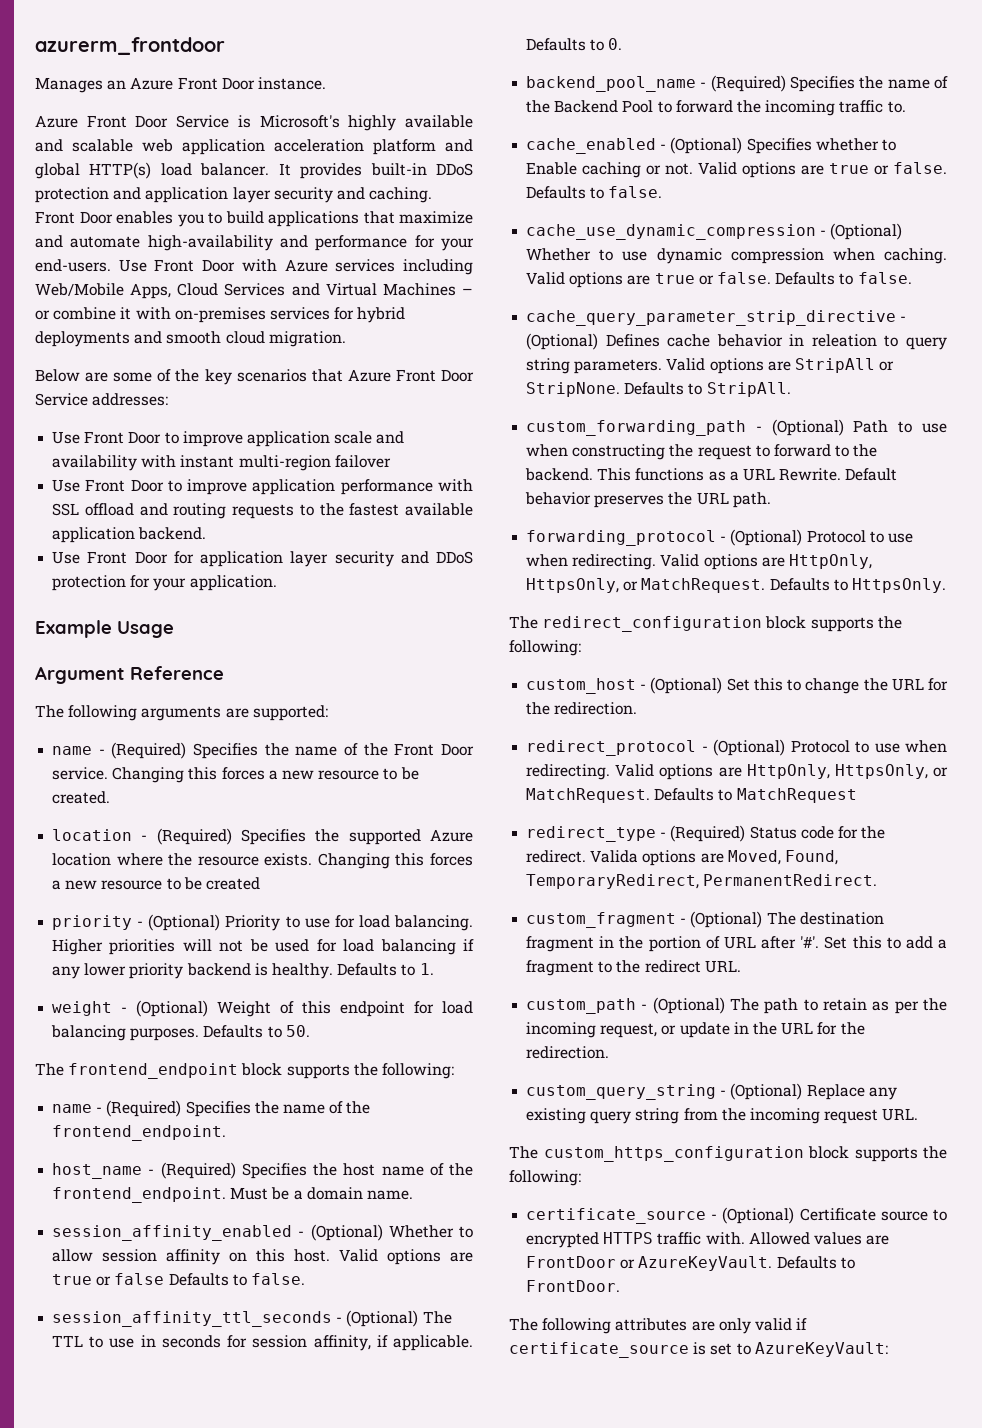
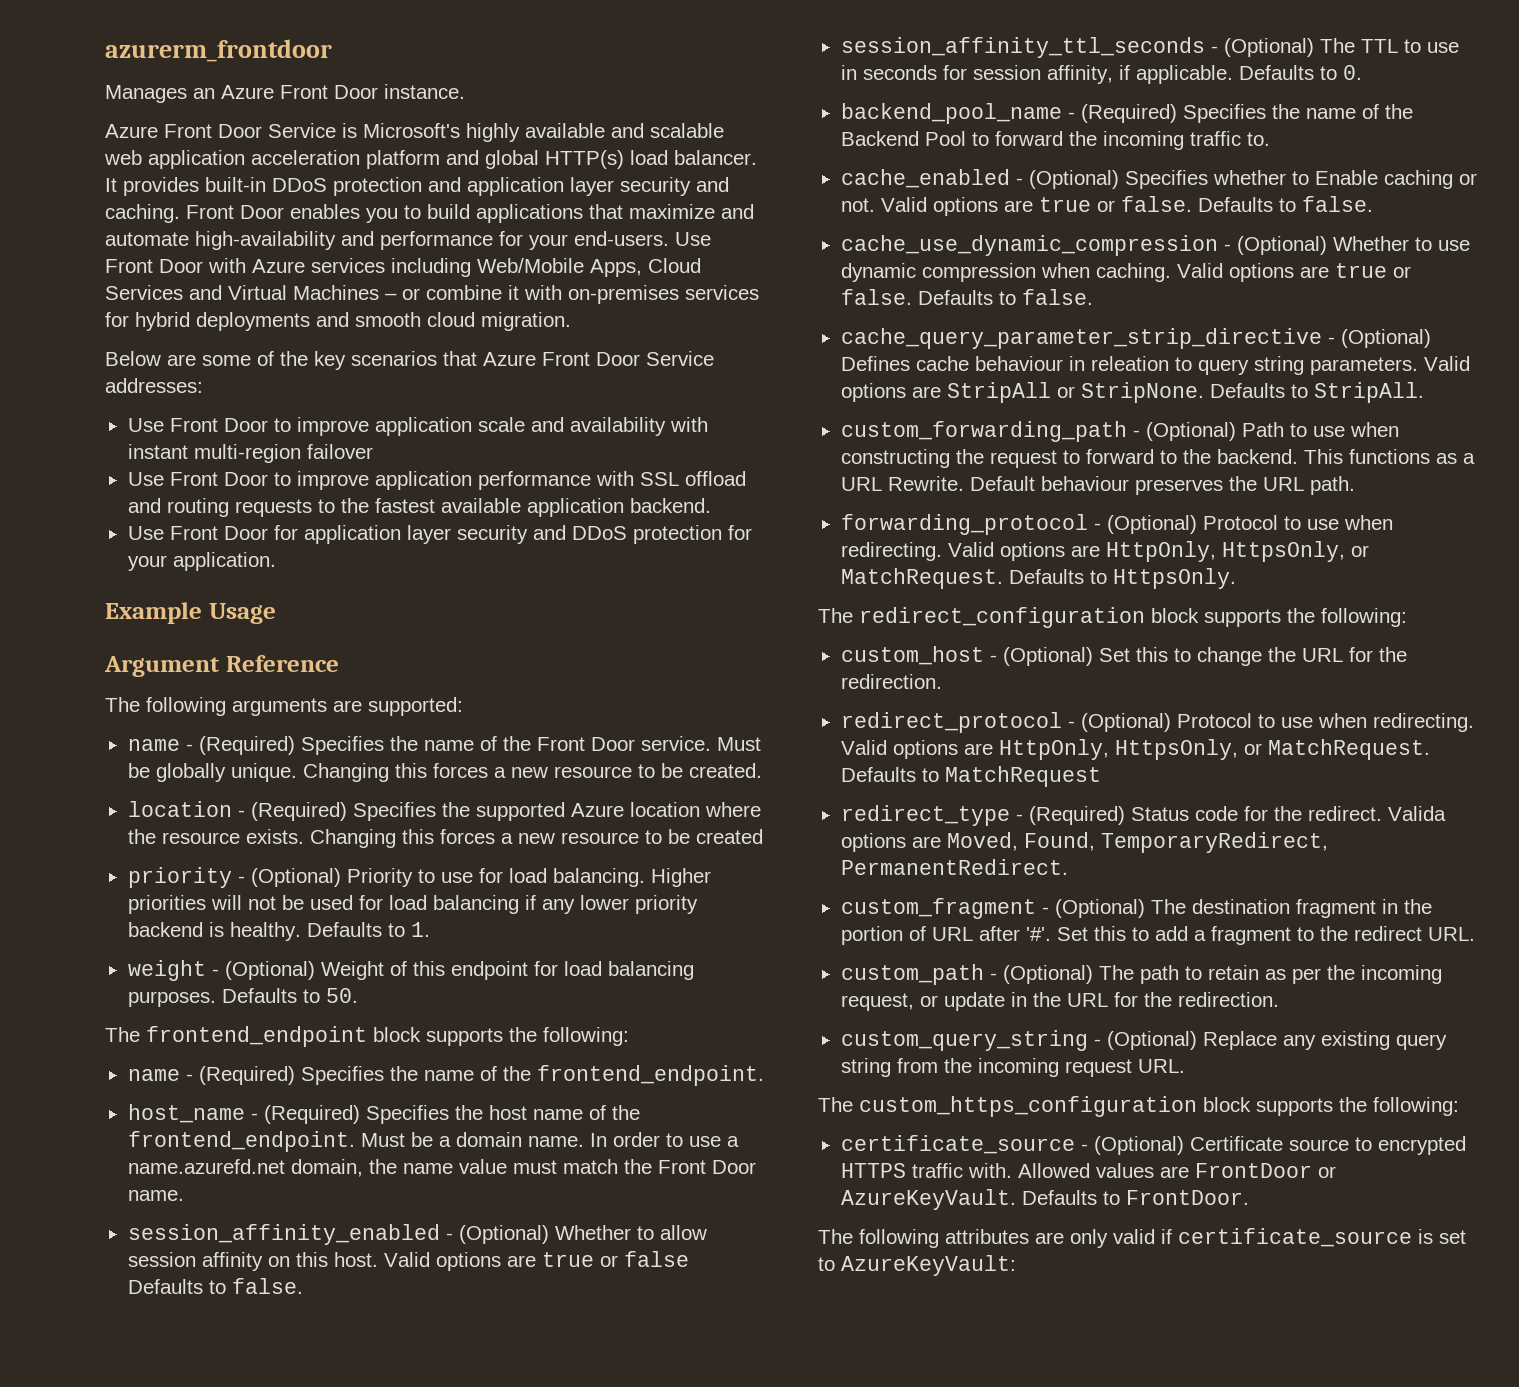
(109, 773) none -> [716,737,761,751] [127,763,297,782] Must be globally unique.
(413, 1195) none -> [589,1132,739,1147] [127,1159,756,1177] [127,1190,184,1201] In order to use a name.azurefd.net domain, the name value must match the Front Door name.
[716,334,783,347] behavior -> [974,356,1063,371] behaviour
[525,492,592,505] behavior -> [1040,476,1129,491] behaviour

